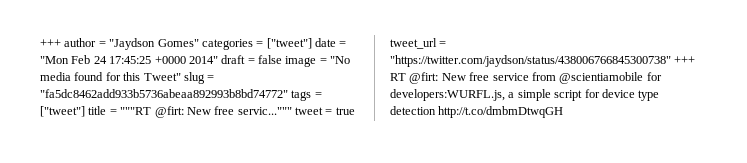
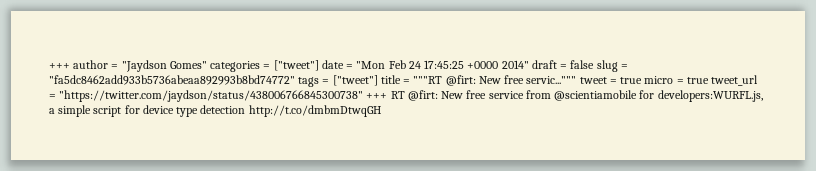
[285,56,351,67] [40,72,181,81] image = "No media found for this Tweet" -> (595, 64) none
(355, 111) none -> [644,76,709,84] micro = true

